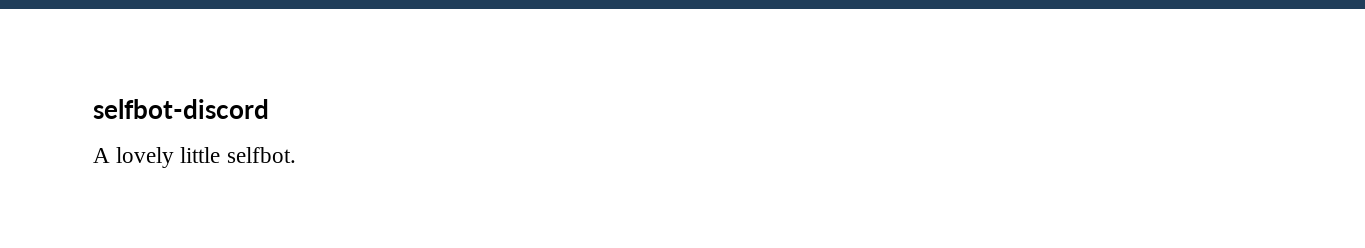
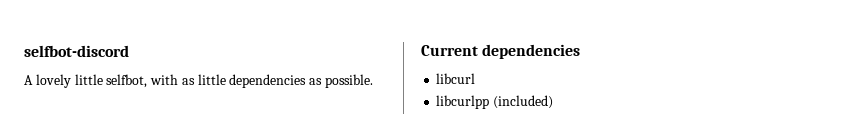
[226,147,296,163] selfbot. -> [106,74,374,88] [421,44,581,59] [436,73,476,84] [436,95,554,109] selfbot, with as little dependencies as possible. // Current dependencies // libcurl // libcurlpp (included)

